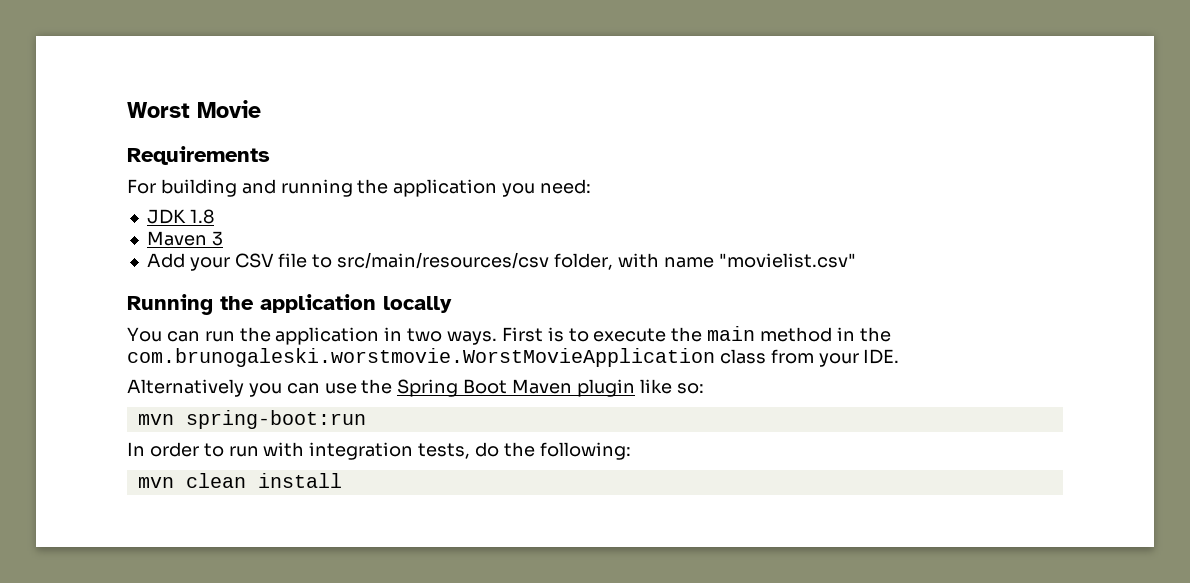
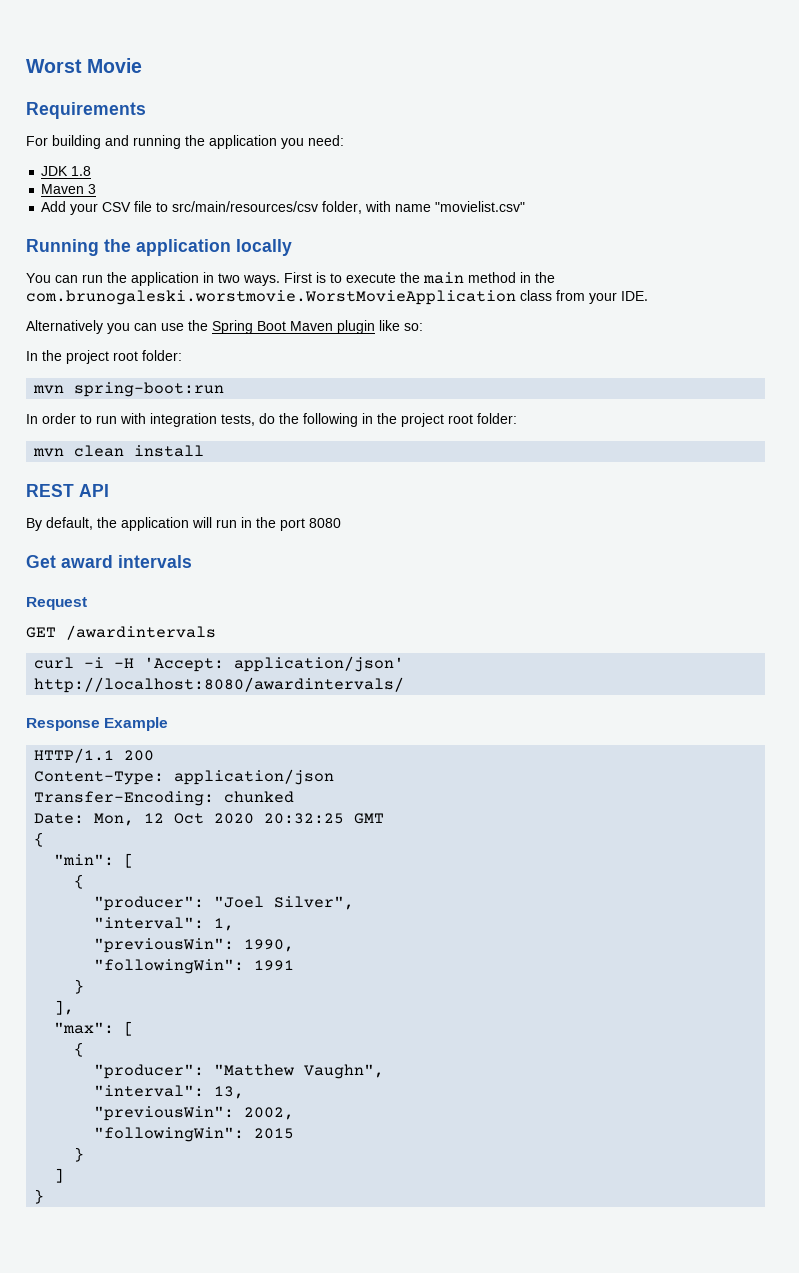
(704, 388) none -> [26,350,182,364] // In the project root folder:
[539,442,631,460] [137,473,342,488] following: // mvn clean install -> [303,413,517,427] [33,445,205,457] [26,484,109,497] [26,517,341,531] [26,555,192,568] [26,597,87,610] [26,625,216,640] [34,656,405,672] [34,677,405,693] [26,717,169,731] [34,748,155,763] [34,769,335,785] [34,791,295,806] [34,813,385,826] [34,832,45,847] [54,853,135,868] [74,874,85,889] [94,896,355,911] [94,917,235,931] [94,938,295,953] [94,959,295,974] [74,979,85,994] [54,1000,75,1015] [54,1021,135,1036] [74,1042,85,1057] [94,1064,385,1079] [94,1085,245,1099] [94,1106,295,1121] [94,1127,295,1142] [74,1147,85,1162] [54,1168,65,1183] [34,1189,45,1204] following in the project root folder: // mvn clean install // REST API // By default, the application will run in the port 8080 // Get award intervals // Request // GET /awardintervals // curl -i -H 'Accept: application/json' http://localhost:8080/awardintervals/ // Response Example // HTTP/1.1 200 // Content-Type: application/json // Transfer-Encoding: chunked // Date: Mon, 12 Oct 2020 20:32:25 GMT // { // "min": [ // { // "producer": "Joel Silver", // "interval": 1, // "previousWin": 1990, // "followingWin": 1991 // } // ], // "max": [ // { // "producer": "Matthew Vaughn", // "interval": 13, // "previousWin": 2002, // "followingWin": 2015 // } // ] // }

